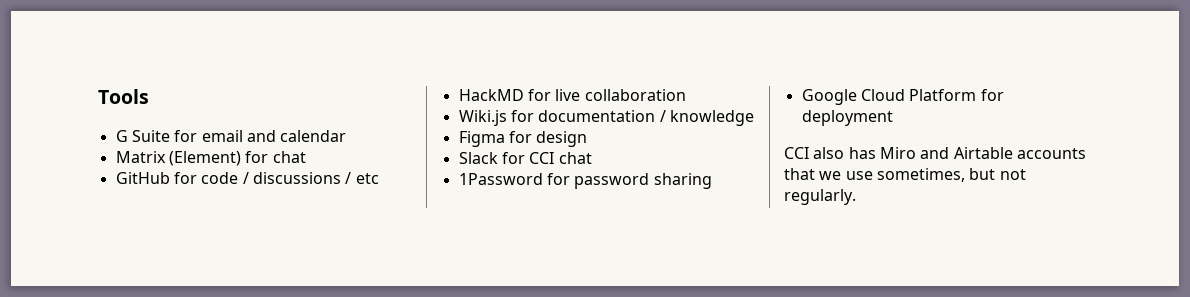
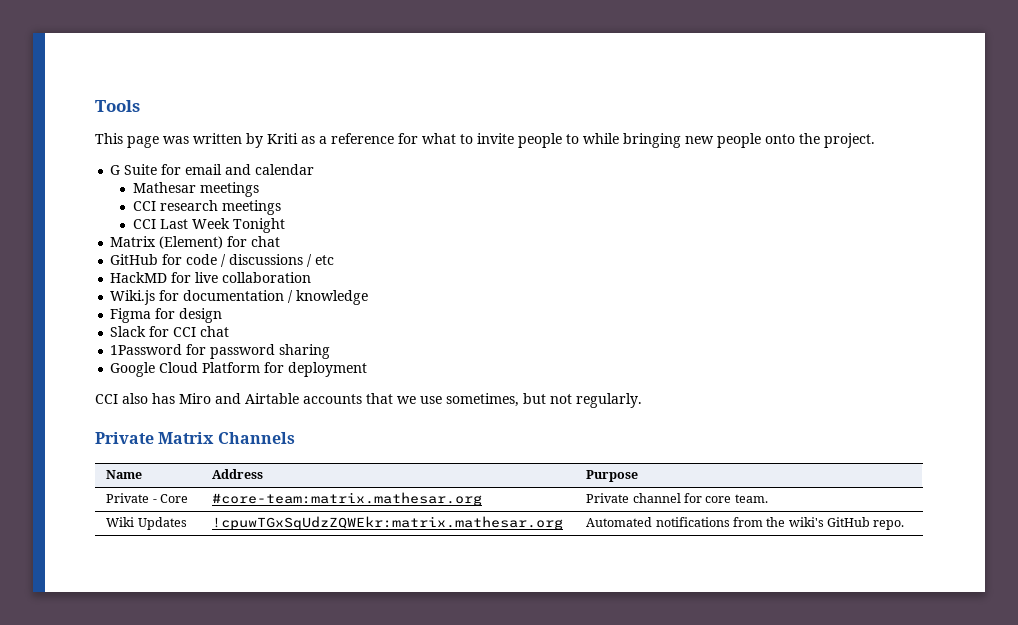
(149, 96) none -> [95,133,875,148] // This page was written by Kriti as a reference for what to invite people to while bringing new people onto the project.
(347, 136) none -> [133,182,260,197] [133,200,282,215] [133,218,286,233] // Mathesar meetings // CCI research meetings // CCI Last Week Tonight
(856, 197) none -> [95,432,295,444] [106,470,143,479] [212,469,264,479] [586,470,639,482] [106,493,188,503] [212,492,483,506] [586,493,768,503] [106,517,187,530] [212,516,564,530] [586,517,905,530] // Private Matrix Channels // Name | Address | Purpose // Private - Core | #core-team:matrix.mathesar.org | Private channel for core team. // Wiki Updates | !cpuwTGxSqUdzZQWEkr:matrix.mathesar.org | Automated notifications from the wiki's GitHub repo.

